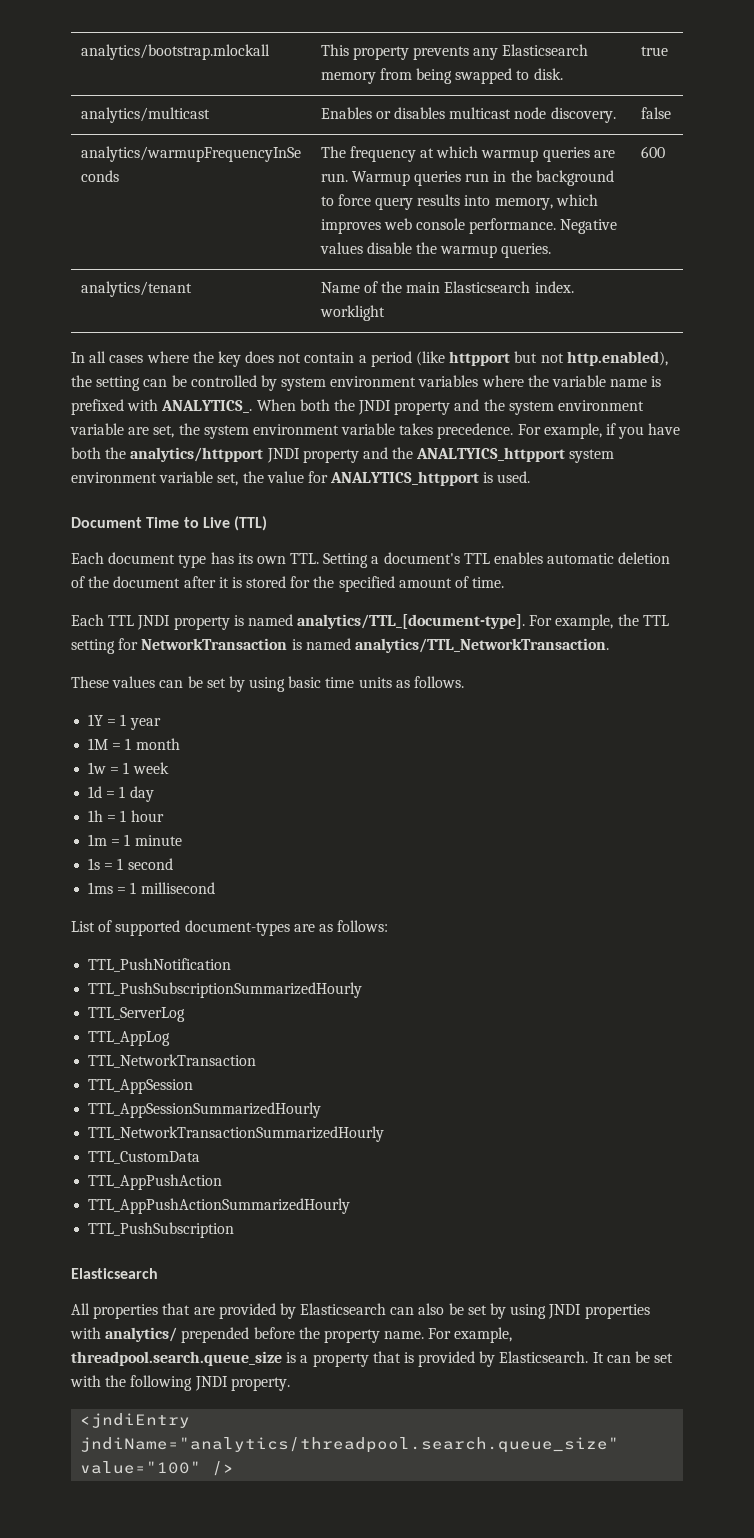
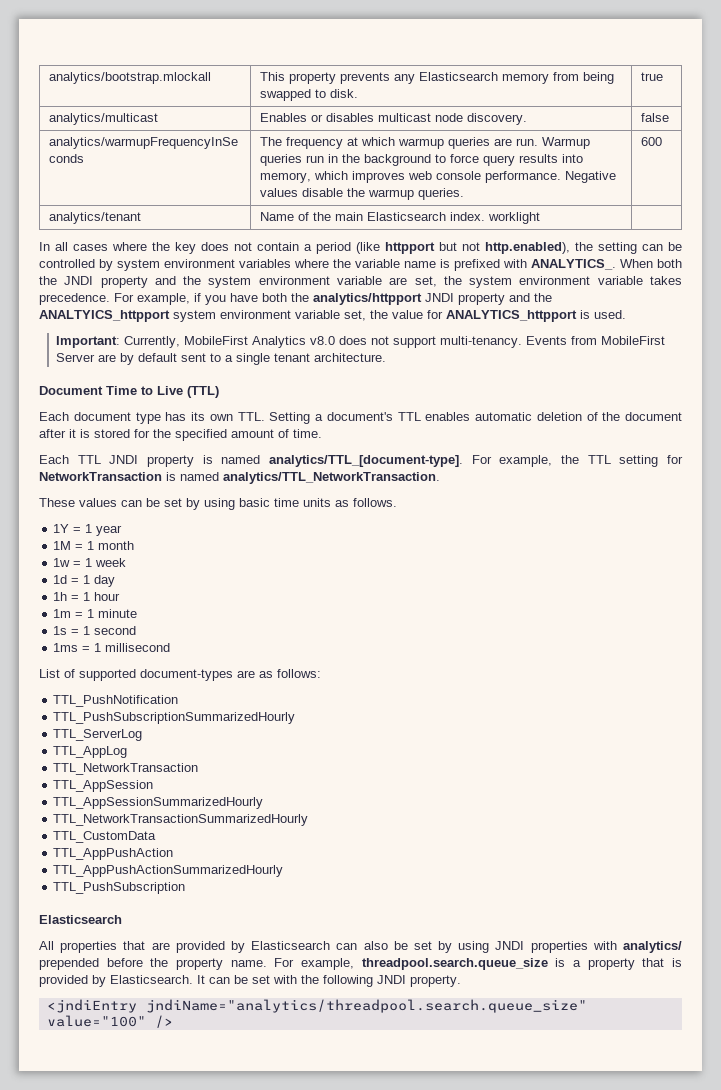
(531, 477) none -> [55,336,665,348] [55,353,386,365] // Important: Currently, MobileFirst Analytics v8.0 does not support multi-tenancy. Events from MobileFirst Server are by default sent to a single tenant architecture.

